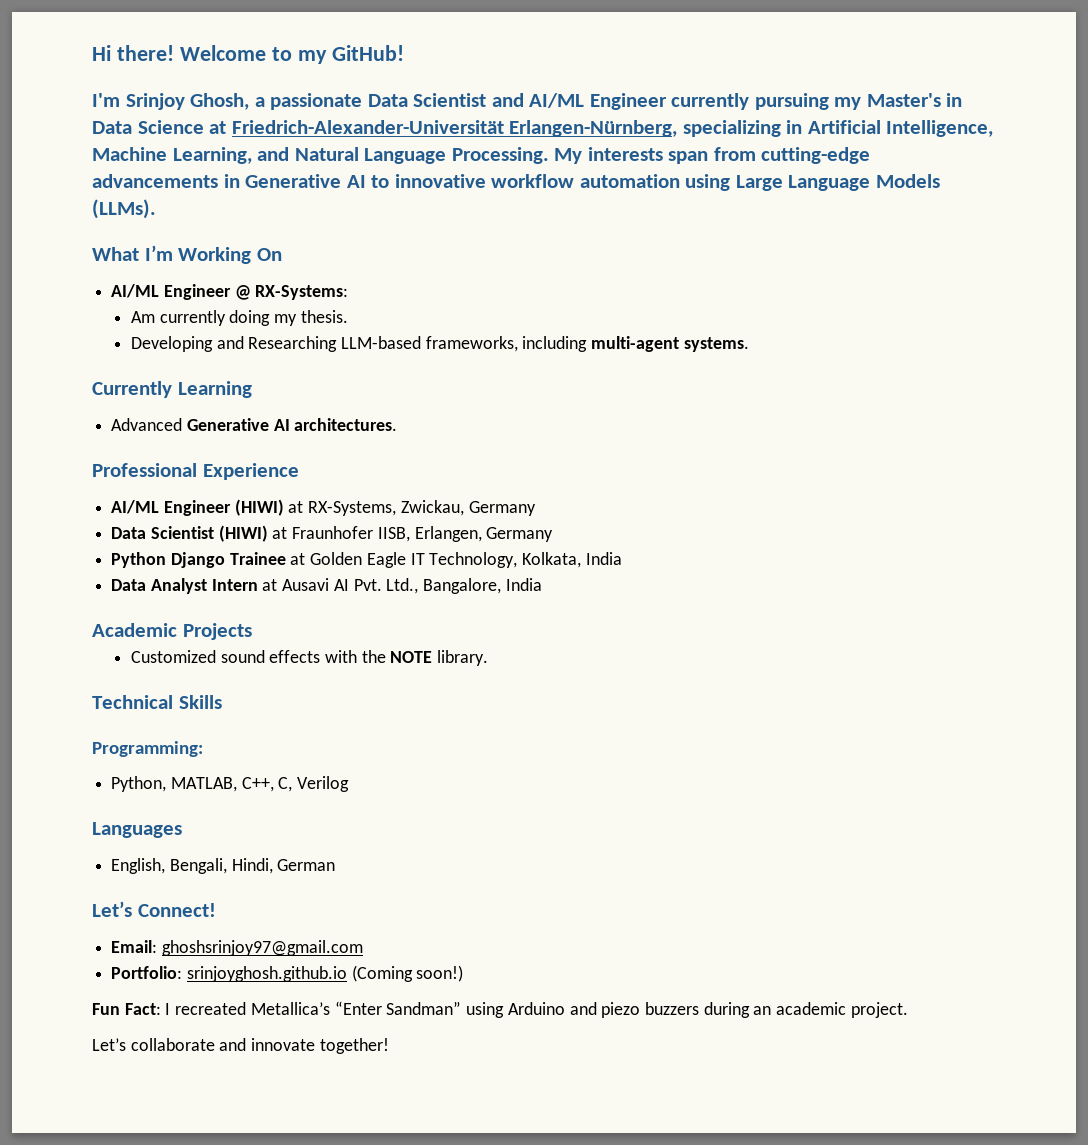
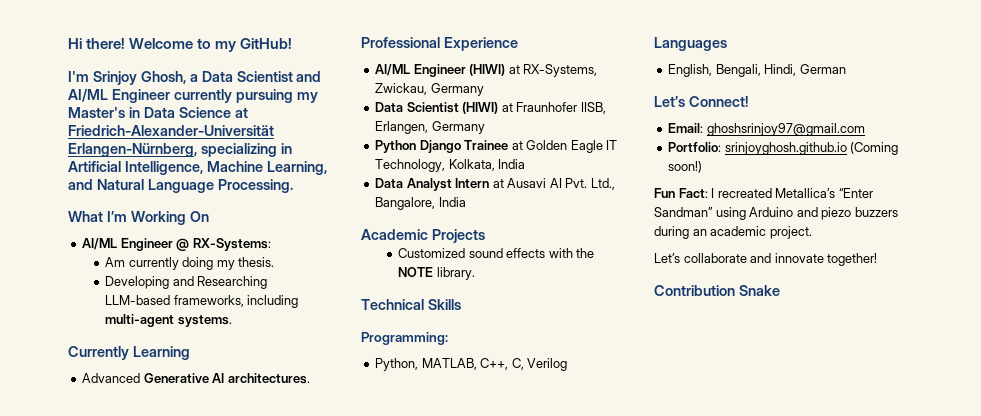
[270,93,363,110] passionate -> (198, 78) none
[554,147,871,164] [92,174,940,191] [92,199,156,219] My interests span from cutting-edge advancements in Generative AI to innovative workflow automation using Large Language Models (LLMs). -> (293, 186) none
(389, 1046) none -> [654,285,780,296] // Contribution Snake

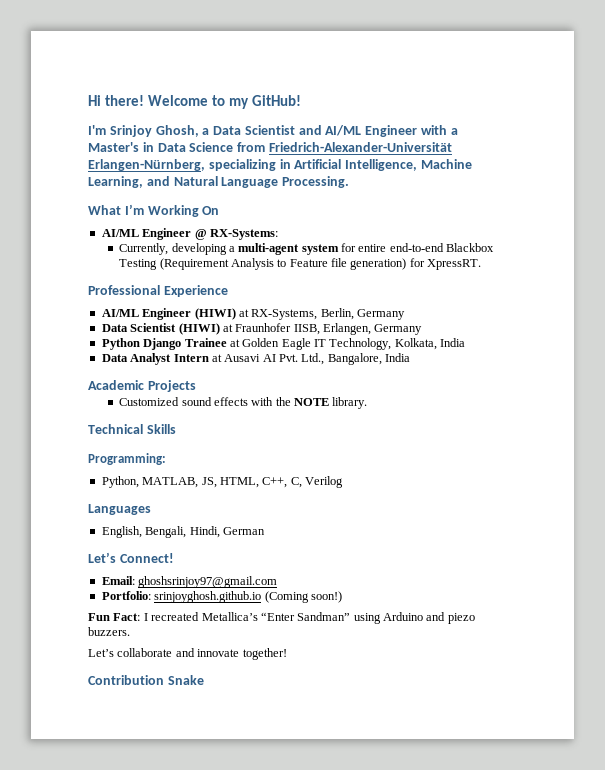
[173,89,318,103] currently pursuing my -> [421,125,458,135] with a
[234,107,248,118] at -> [237,142,266,152] from
[105,257,275,270] [105,276,268,289] [105,295,299,308] [105,314,232,327] [68,346,190,360] [82,373,310,384] Am currently doing my thesis. // Developing and Researching LLM-based frameworks, including multi-agent systems. // Currently Learning // Advanced Generative AI architectures. -> [119,243,495,255] [119,258,482,270] Currently, developing a multi-agent system for entire end-to-end Blackbox Testing (Requirement Analysis to Feature file generation) for XpressRT.
[375,83,428,95] Zwickau, -> [320,308,354,320] Berlin,
(477, 364) none -> [201,477,259,488] JS, HTML,
[854,207,898,217] [654,226,812,239] buzzers during an academic project. -> [88,627,130,636] buzzers.

